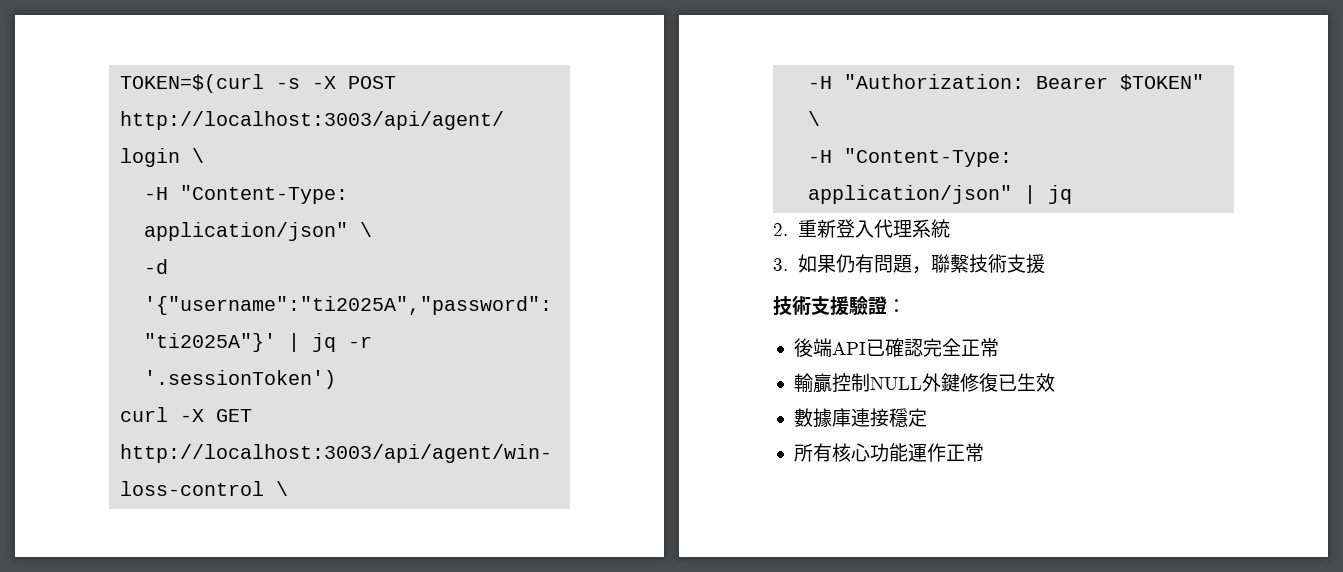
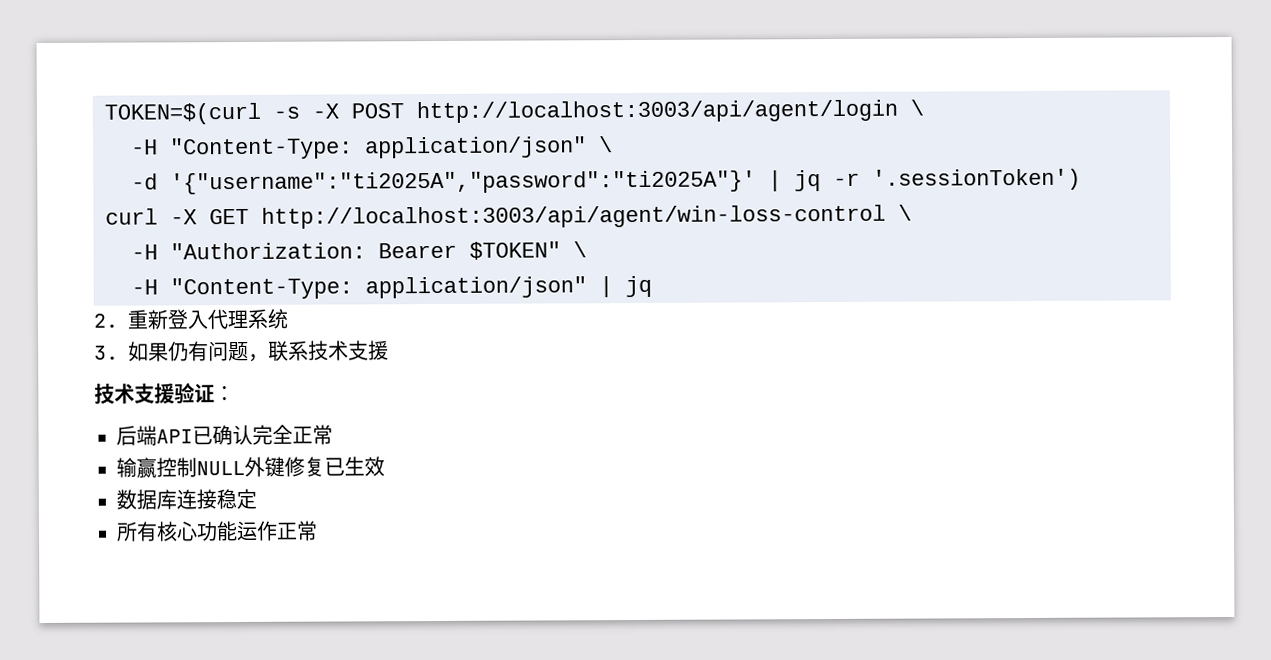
[930,219,950,238] 統 -> [267,308,288,329] 统
[873,254,1007,274] 問題，聯繫技術 -> [208,340,349,362] 问题，联系技术
[792,295,887,316] 術支援驗證 -> [114,382,215,405] 术支援验证
[793,338,813,357] 後 -> [116,425,137,446] 后
[884,338,923,357] 確認 -> [212,424,253,446] 确认
[793,373,832,393] 輸贏 -> [116,457,157,479] 输赢
[940,373,998,392] 鍵修復 -> [264,456,325,477] 键修复
[793,408,908,428] 數據庫連接穩 -> [116,489,237,510] 数据库连接稳
[907,443,927,462] 運 -> [236,520,258,542] 运

